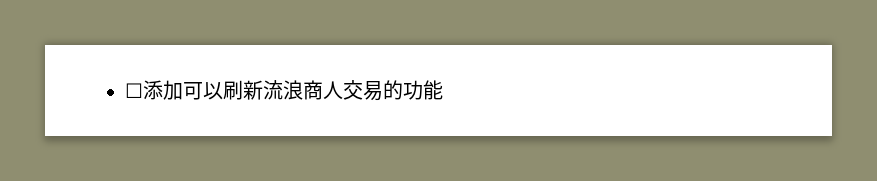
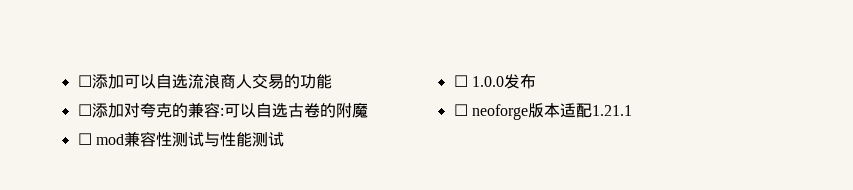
[223,80,263,100] 刷新 -> [155,74,188,89] 自选
(443, 90) none -> [77,102,368,118] [77,131,284,147] [453,73,536,89] [453,103,632,120] // ☐添加对夸克的兼容:可以自选古卷的附魔 // ☐ mod兼容性测试与性能测试 // ☐ 1.0.0发布 // ☐ neoforge版本适配1.21.1

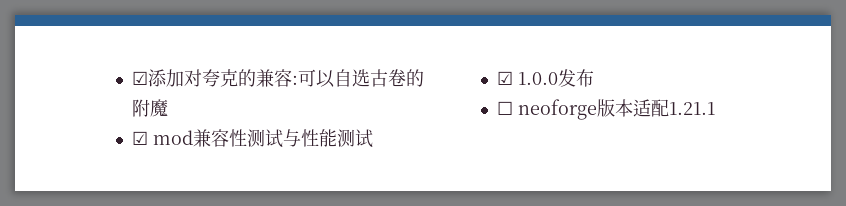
[77,73,332,89] [77,104,92,116] ☐添加可以自选流浪商人交易的功能 // ☐ -> [131,71,148,85] ☑
[77,133,92,145] ☐ -> [131,131,148,145] ☑
[453,75,468,87] ☐ -> [496,71,513,85] ☑

